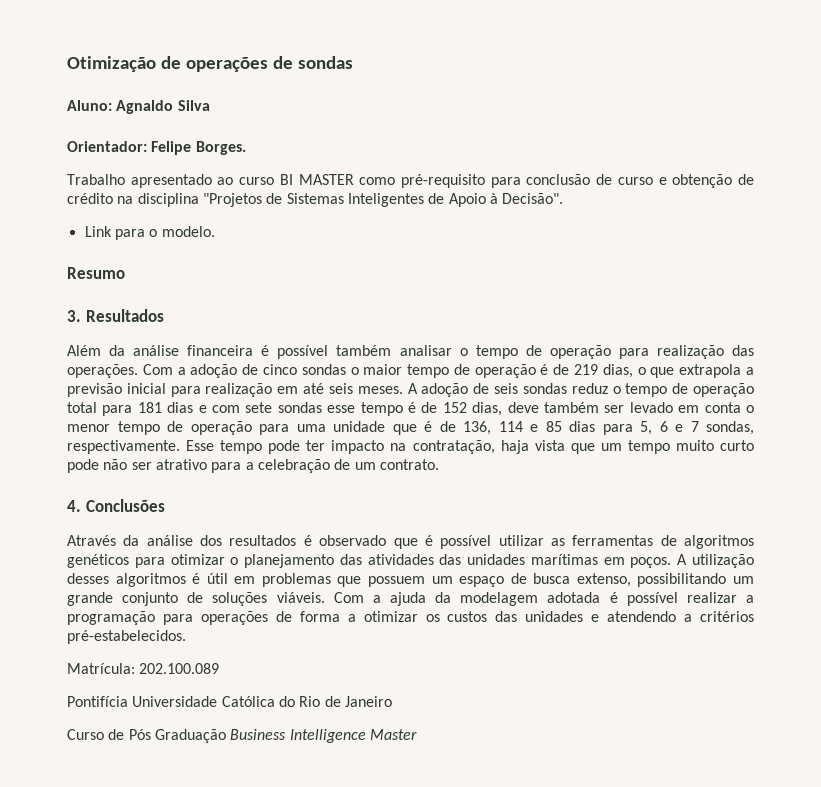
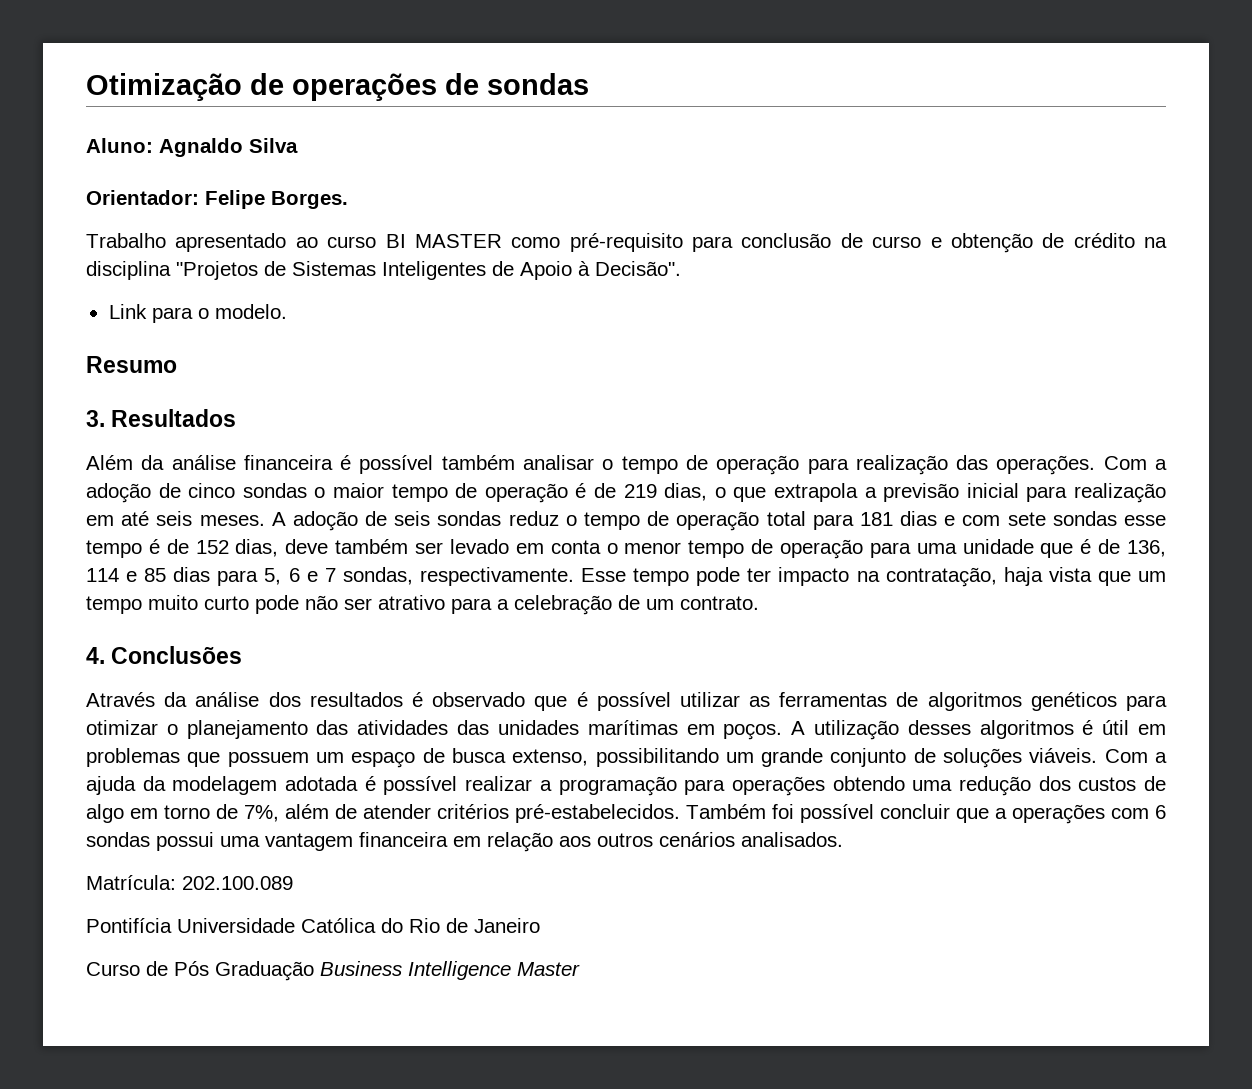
[275,611,755,622] [67,630,186,644] de forma a otimizar os custos das unidades e atendendo a critérios pré-estabelecidos. -> [832,776,1166,796] [86,804,1166,824] [86,832,843,852] obtendo uma redução dos custos de algo em torno de 7%, além de atender critérios pré-estabelecidos. Também foi possível concluir que a operações com 6 sondas possui uma vantagem financeira em relação aos outros cenários analisados.

